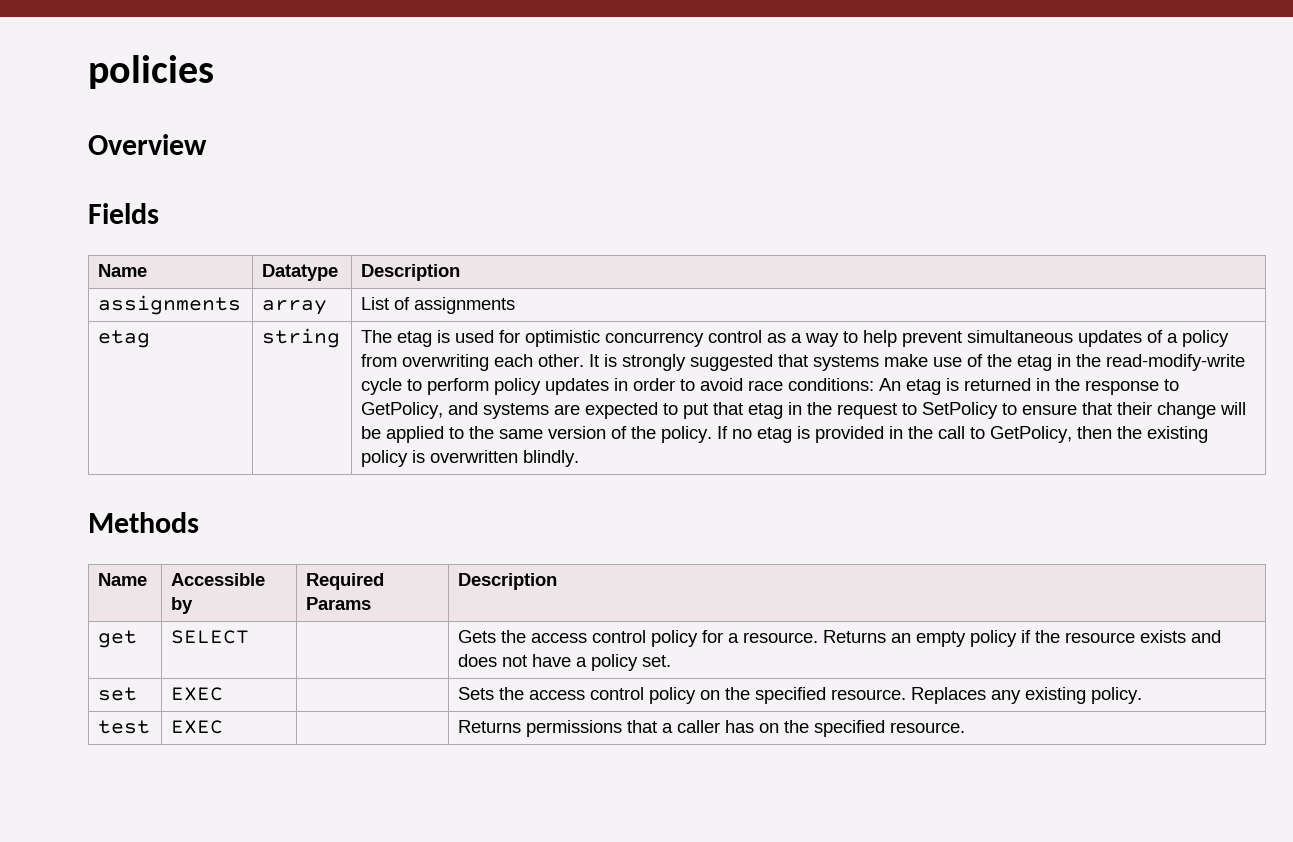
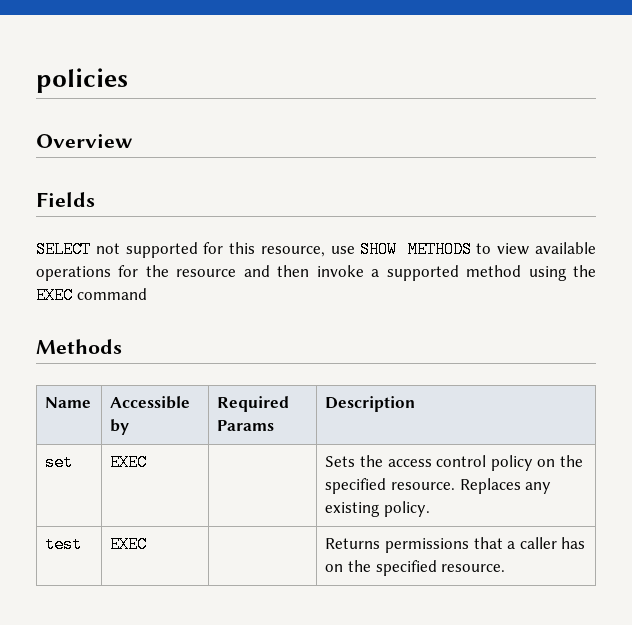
[98,264,148,277] [262,264,339,281] [361,264,461,281] [98,295,242,315] [262,300,328,315] [361,297,516,314] [98,330,151,348] [262,328,341,348] [361,330,1230,347] [361,354,1246,371] [361,378,1180,395] [361,402,1247,419] [361,426,1209,443] [361,450,580,467] // Name | Datatype | Description // assignments | array | List of assignments // etag | string | The etag is used for optimistic concurrency control as a way to help prevent simultaneous updates of a policy from overwriting each other. It is strongly suggested that systems make use of the etag in the read-modify-write cycle to perform policy updates in order to avoid race conditions: An etag is returned in the response to GetPolicy, and systems are expected to put that etag in the request to SetPolicy to ensure that their change will be applied to the same version of the policy. If no etag is provided in the call to GetPolicy, then the existing policy is overwritten blindly. -> [36,241,596,258] [36,265,596,281] [36,287,147,304] // SELECT not supported for this resource, use SHOW METHODS to view available operations for the resource and then invoke a supported method using the EXEC command
[98,630,138,648] [171,630,250,644] [458,630,1222,647] [458,654,672,671] // get | SELECT | | Gets the access control policy for a resource. Returns an empty policy if the resource exists and does not have a policy set. -> (416, 404) none

